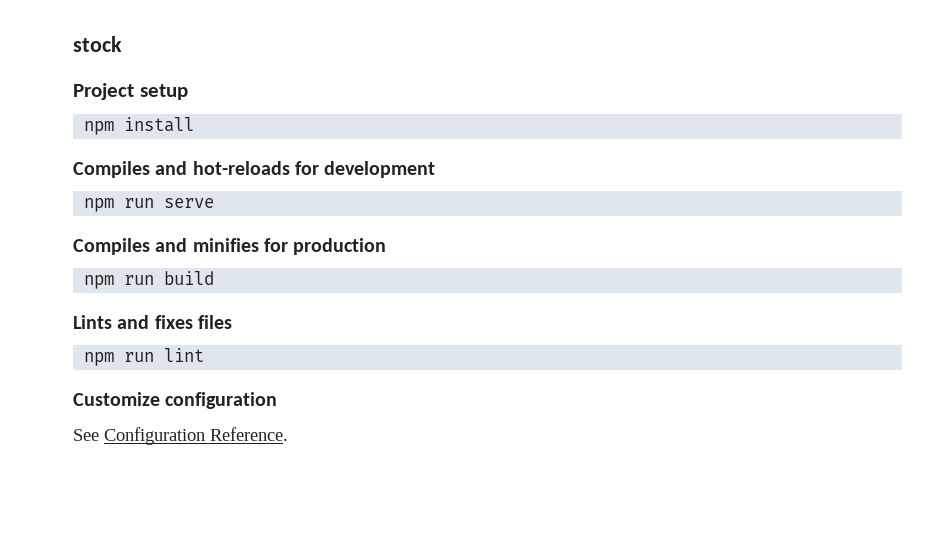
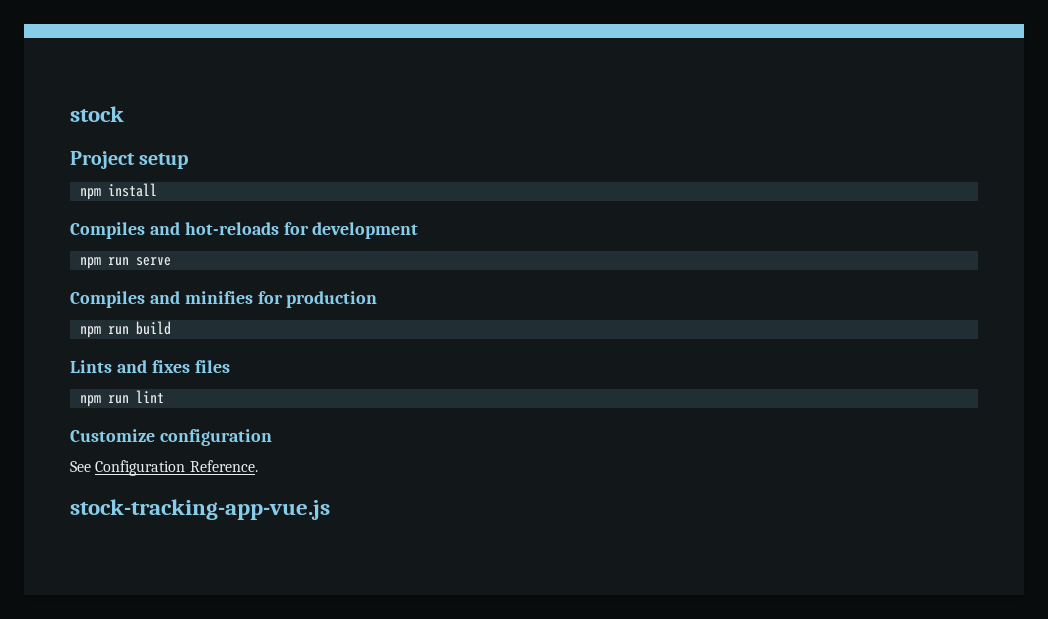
(288, 434) none -> [70,499,330,520] // stock-tracking-app-vue.js

